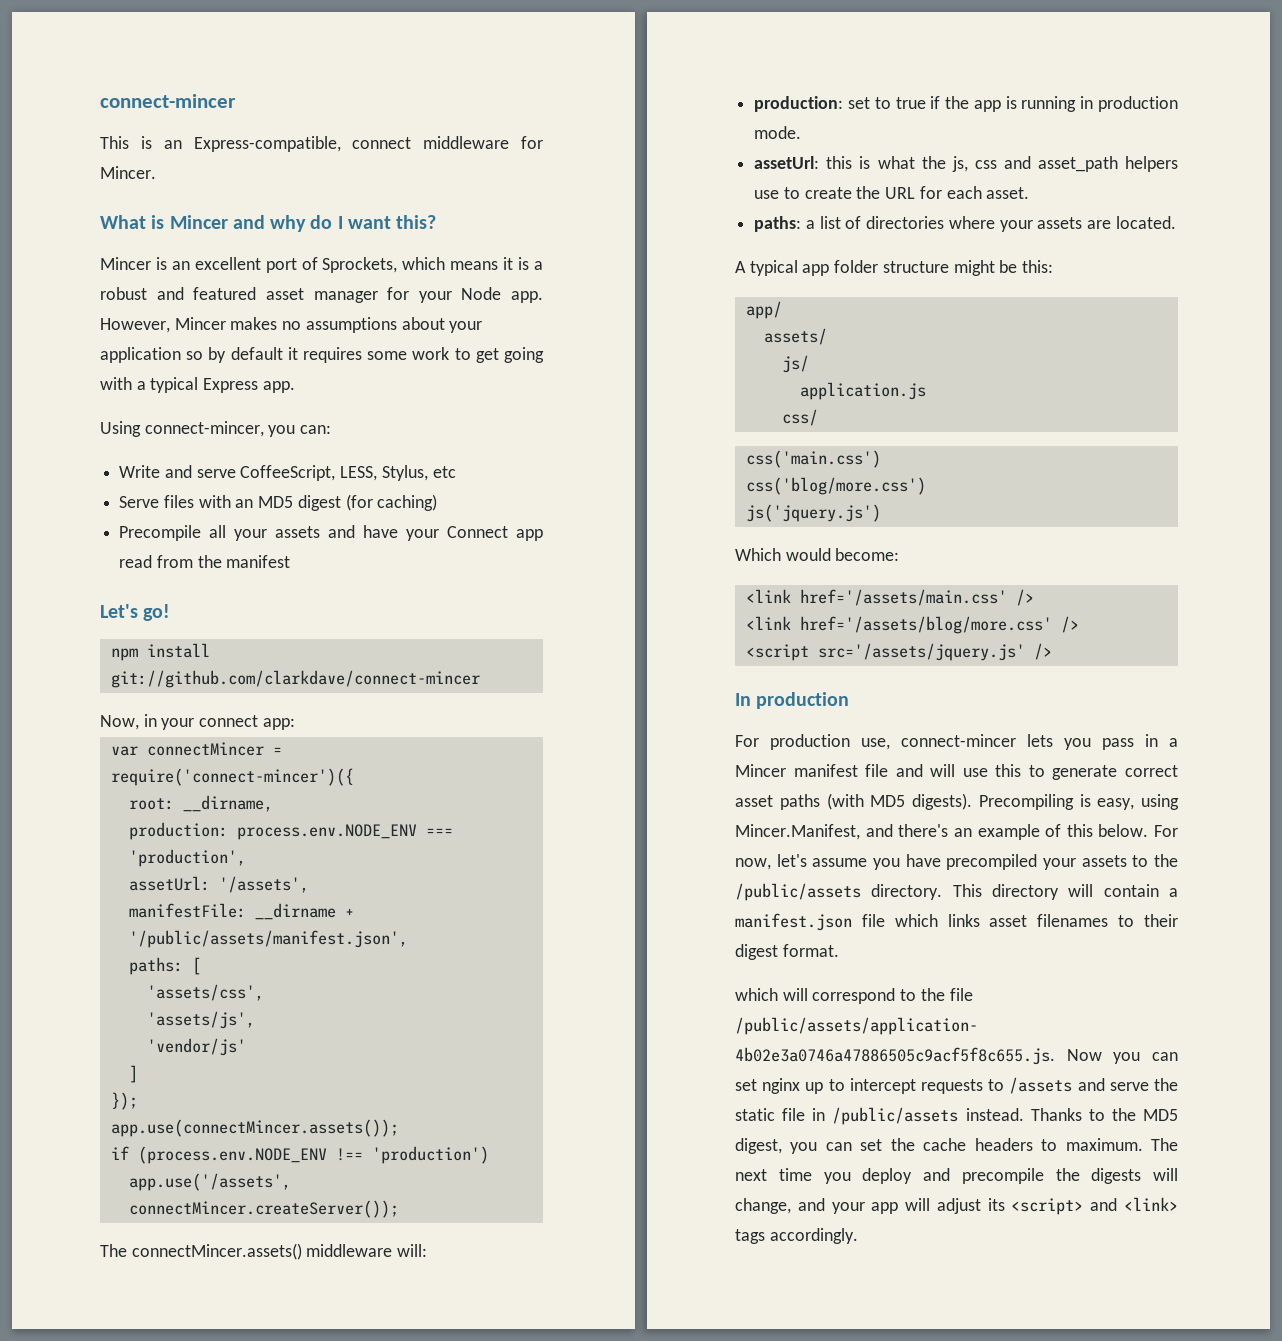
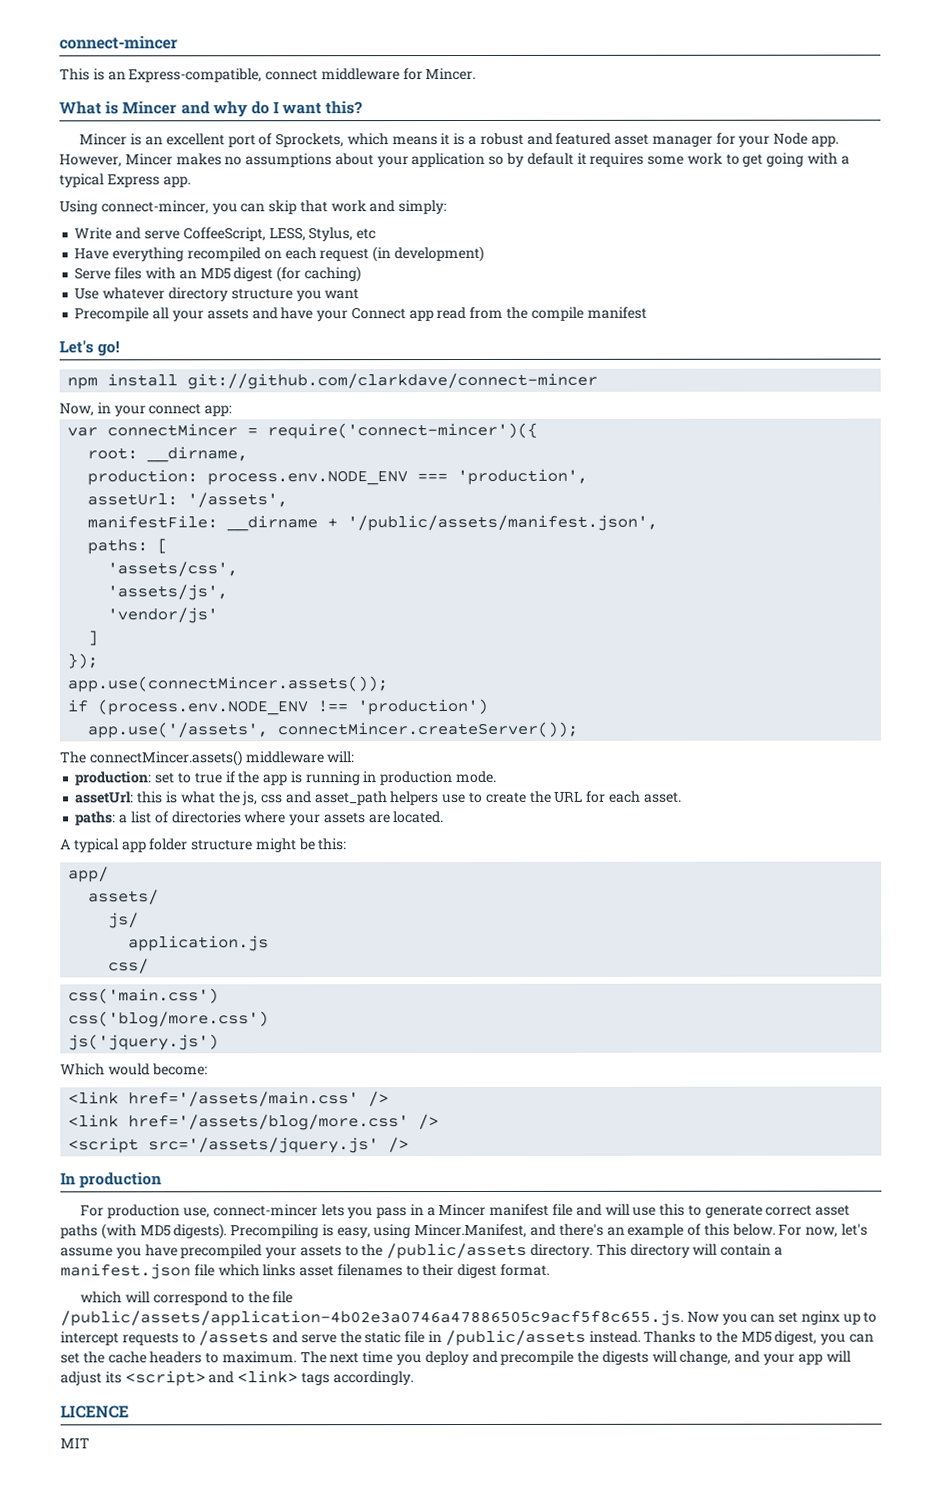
[300,425,332,434] can: -> [240,200,448,215] can skip that work and simply:
(456, 472) none -> [74,245,484,263] // Have everything recompiled on each request (in development)
(438, 502) none -> [74,287,360,302] // Use whatever directory structure you want
(222, 561) none -> [530,306,584,321] compile
(858, 1236) none -> [60,1405,129,1419] [60,1438,90,1449] // LICENCE // MIT

